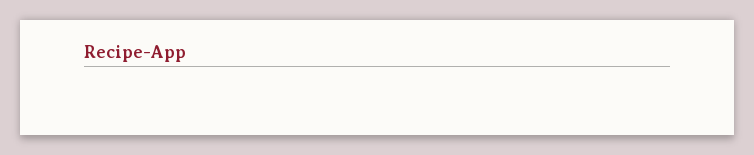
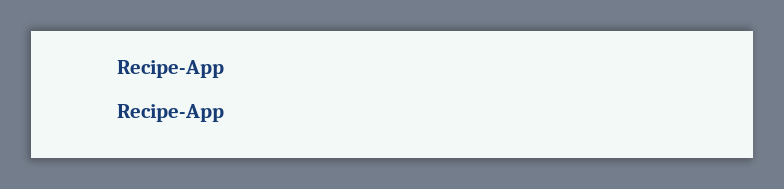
[84,45,186,62] Recipe-App -> [117,60,224,78] [117,104,224,122] Recipe-App // Recipe-App

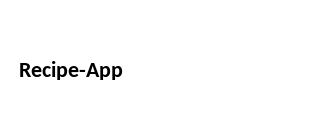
[117,60,224,78] [117,104,224,122] Recipe-App // Recipe-App -> [19,61,123,80] Recipe-App

